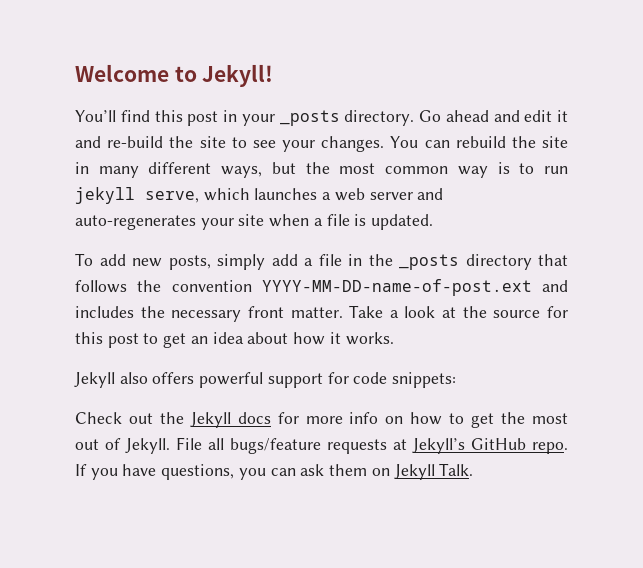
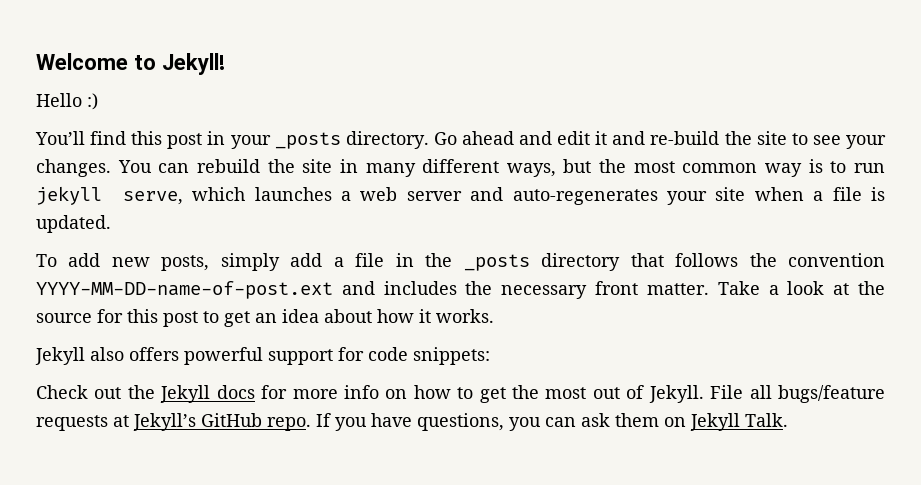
(274, 75) none -> [36,93,98,110] // Hello :)

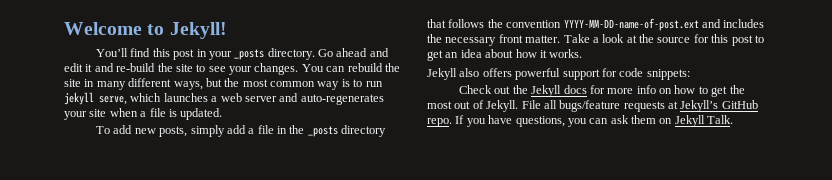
[36,93,98,110] // Hello :) -> (227, 30) none

